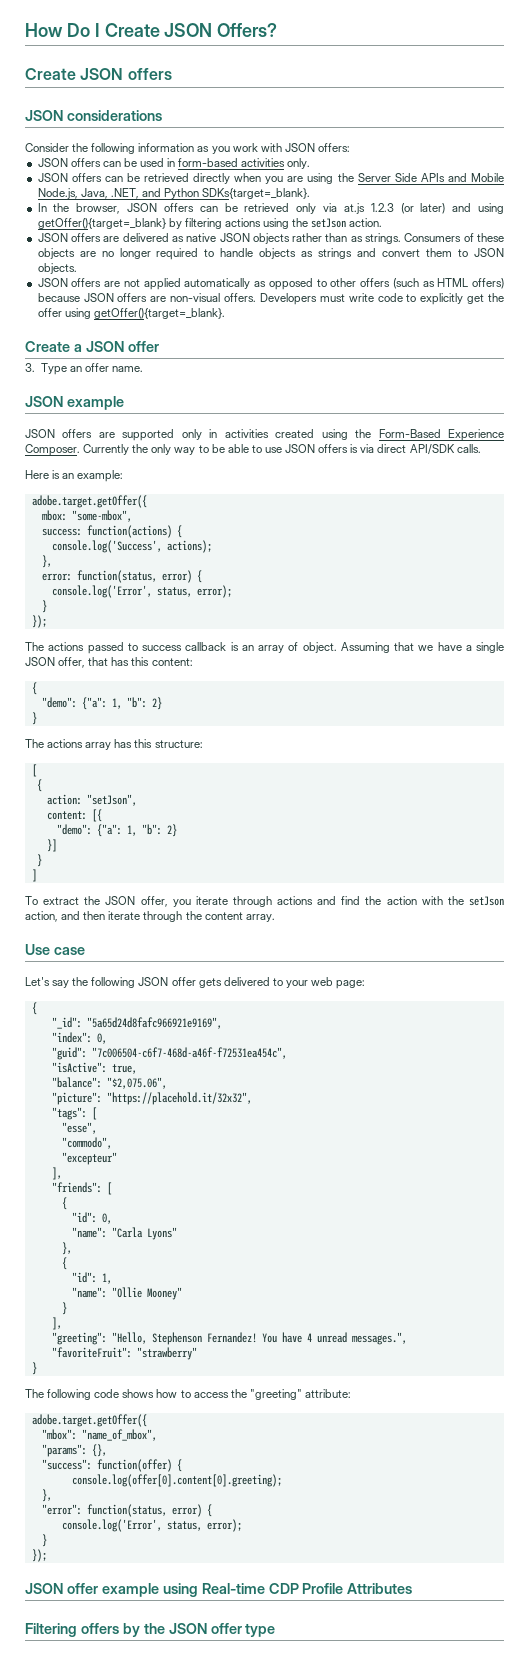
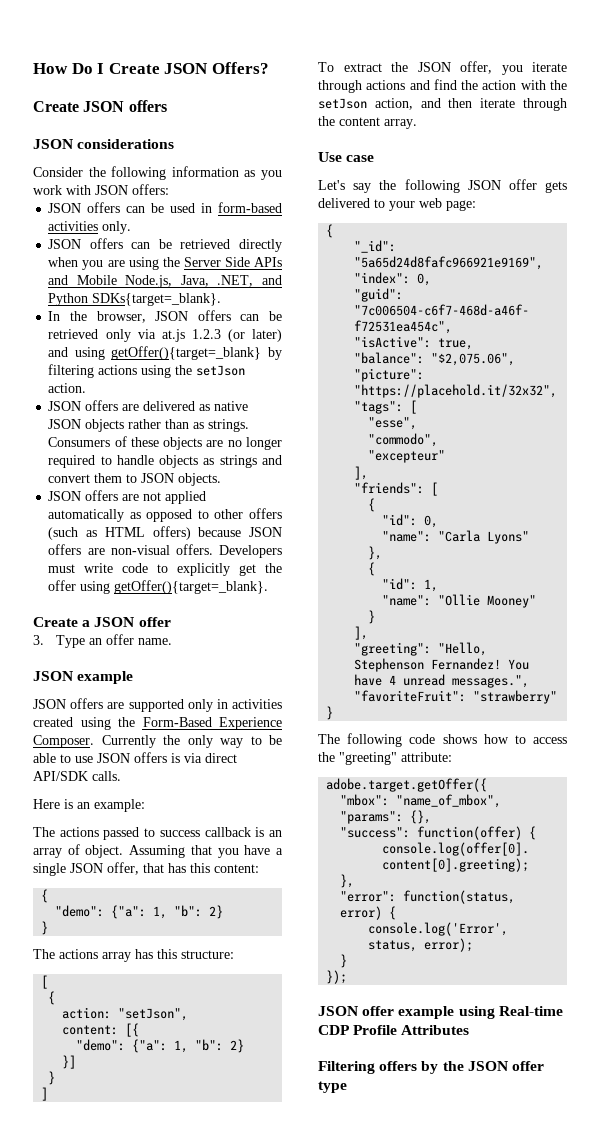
[31,495,147,508] [41,510,132,522] [41,525,182,538] [51,540,212,553] [41,555,52,568] [41,570,202,583] [51,585,232,598] [41,600,47,613] [31,615,47,628] // adobe.target.getOffer({ // mbox: "some-mbox", // success: function(actions) { // console.log('Success', actions); // }, // error: function(status, error) { // console.log('Error', status, error); // } // }); -> (145, 805) none
[418,645,434,651] we -> [217,848,239,858] you

